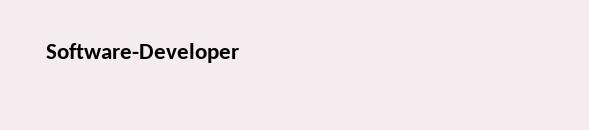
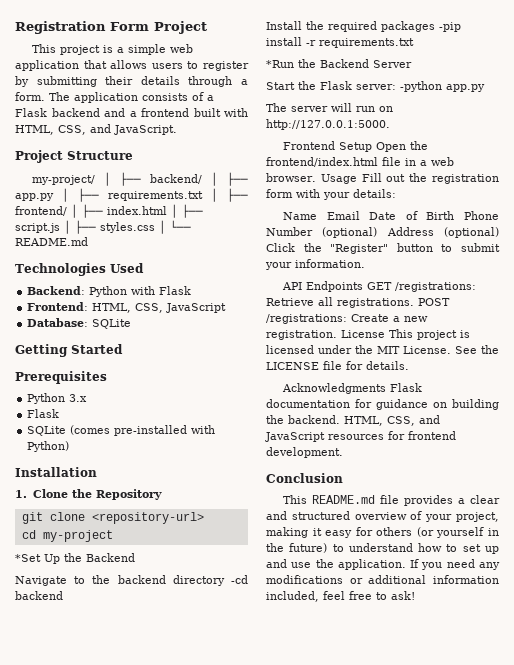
[46,43,239,63] Software-Developer -> [15,21,207,34] [32,44,194,55] [15,60,249,71] [15,76,248,87] [15,92,214,103] [15,108,248,117] [15,124,177,135] [15,150,133,163] [32,172,248,186] [15,188,248,202] [15,204,203,218] [15,220,191,234] [15,237,88,246] [15,263,144,276] [27,286,192,297] [27,302,227,313] [27,318,132,329] [15,344,123,357] [15,371,107,384] [27,393,88,404] [27,409,60,418] [27,425,216,436] [27,441,70,452] [15,467,97,477] [15,489,162,500] [21,512,204,524] [21,530,113,542] [15,553,135,564] [15,575,248,586] [15,591,63,600] [266,21,461,32] [266,37,414,48] [266,59,412,68] [266,81,485,92] [266,103,393,112] [266,119,390,130] [283,141,429,152] [266,157,454,167] [266,173,499,184] [266,189,396,200] [283,211,499,220] [266,227,499,238] [266,243,500,254] [265,259,365,270] [282,281,477,292] [266,297,450,308] [266,314,428,324] [266,329,470,340] [266,345,499,354] [266,361,409,370] [282,383,423,394] [266,399,499,410] [266,415,440,426] [265,431,456,442] [266,447,343,458] [266,473,343,483] [283,495,500,506] [266,511,499,522] [266,527,499,538] [266,543,499,554] [266,559,500,570] [266,575,499,584] [266,591,415,602] Registration Form Project // This project is a simple web application that allows users to register by submitting their details through a form. The application consists of a Flask backend and a frontend built with HTML, CSS, and JavaScript. // Project Structure // my-project/ │ ├── backend/ │ ├── app.py │ ├── requirements.txt │ ├── frontend/ │ ├── index.html │ ├── script.js │ ├── styles.css │ └── README.md // Technologies Used // Backend: Python with Flask // Frontend: HTML, CSS, JavaScript // Database: SQLite // Getting Started // Prerequisites // Python 3.x // Flask // SQLite (comes pre-installed with Python) // Installation // 1. Clone the Repository // git clone <repository-url> // cd my-project // *Set Up the Backend // Navigate to the backend directory -cd backend // Install the required packages -pip install -r requirements.txt // *Run the Backend Server // Start the Flask server: -python app.py // The server will run on http://127.0.0.1:5000. // Frontend Setup Open the frontend/index.html file in a web browser. Usage Fill out the registration form with your details: // Name Email Date of Birth Phone Number (optional) Address (optional) Click the "Register" button to submit your information. // API Endpoints GET /registrations: Retrieve all registrations. POST /registrations: Create a new registration. License This project is licensed under the MIT License. See the LICENSE file for details. // Acknowledgments Flask documentation for guidance on building the backend. HTML, CSS, and JavaScript resources for frontend development. // Conclusion // This README.md file provides a clear and structured overview of your project, making it easy for others (or yourself in the future) to understand how to set up and use the application. If you need any modifications or additional information included, feel free to ask!

